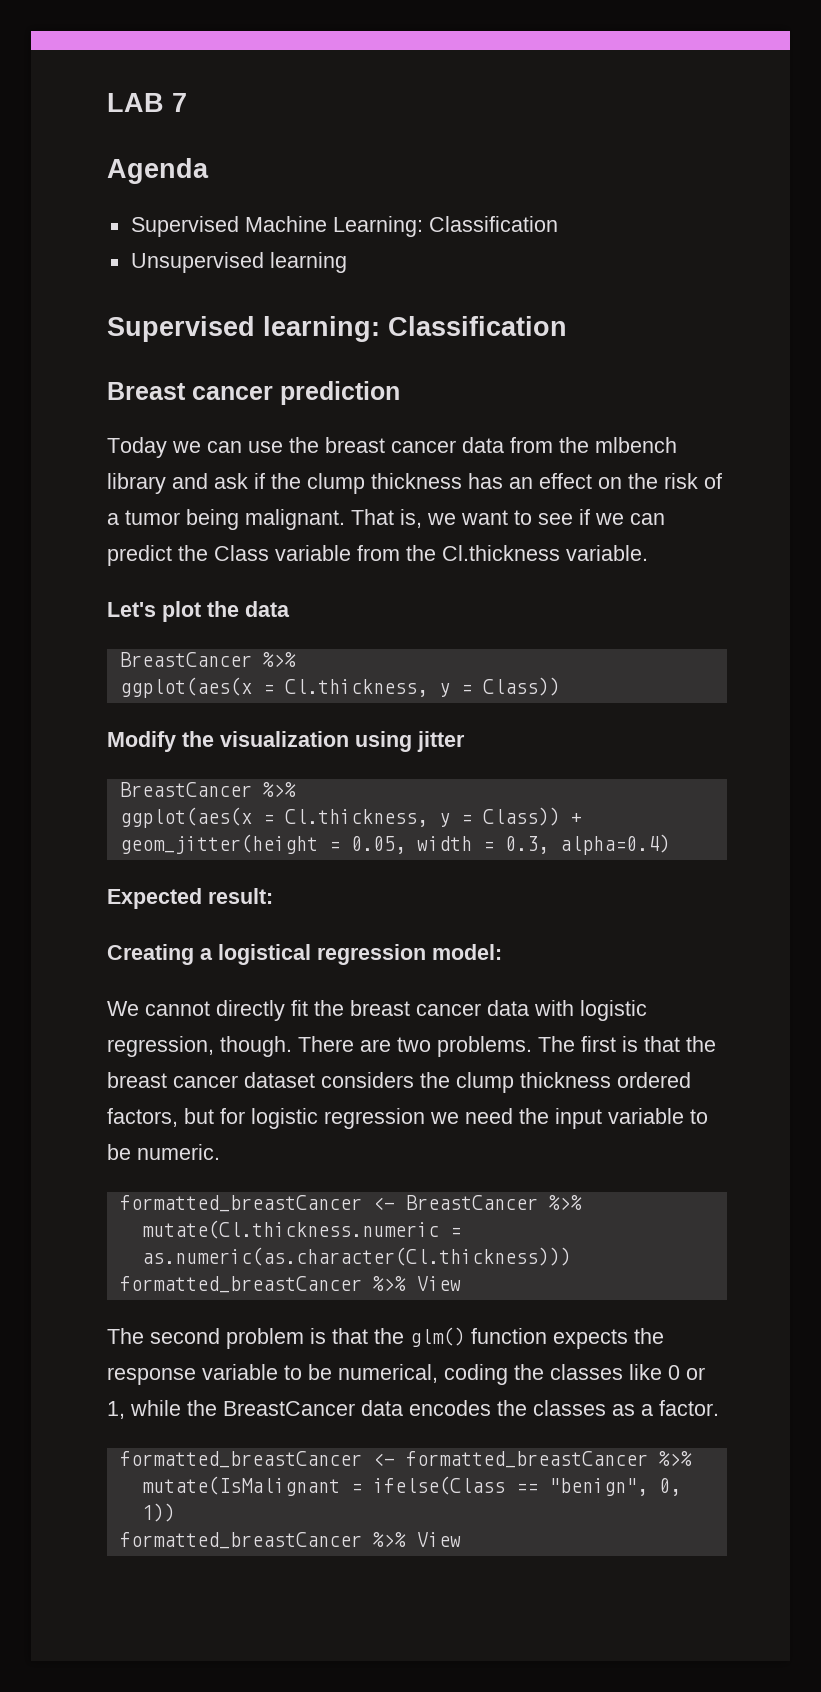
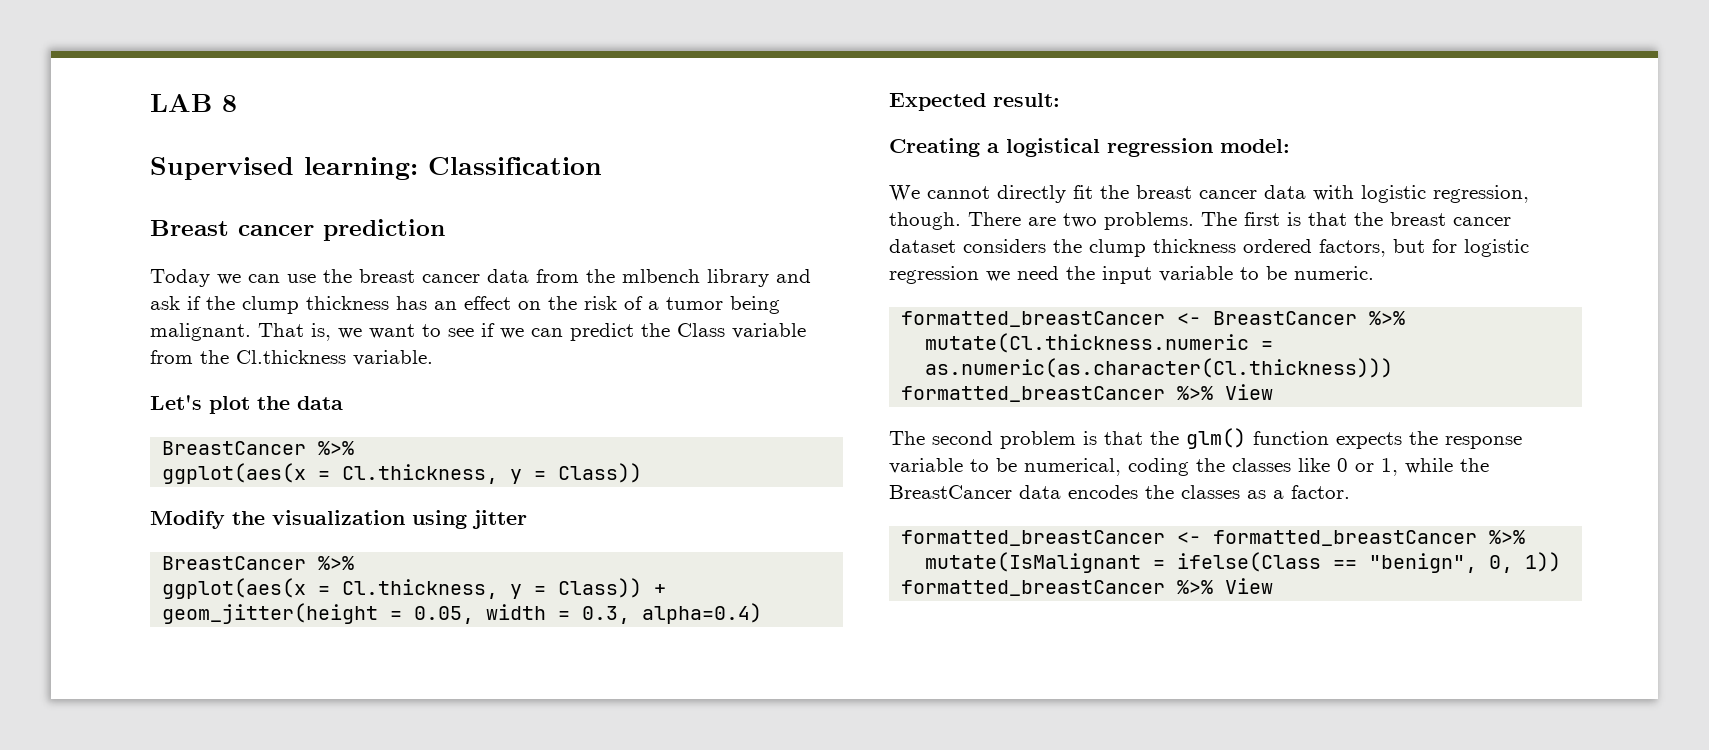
[172,93,187,112] [107,158,209,184] [130,216,558,237] [130,252,347,273] 7 // Agenda // Supervised Machine Learning: Classification // Unsupervised learning -> [222,95,237,112] 8

